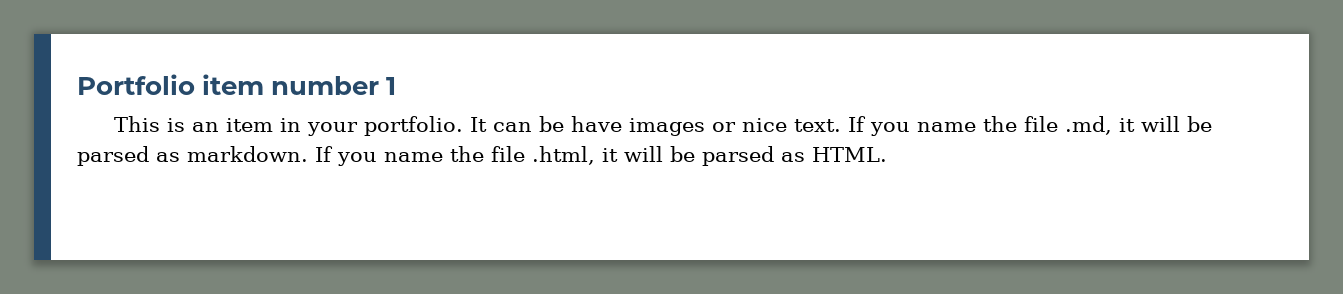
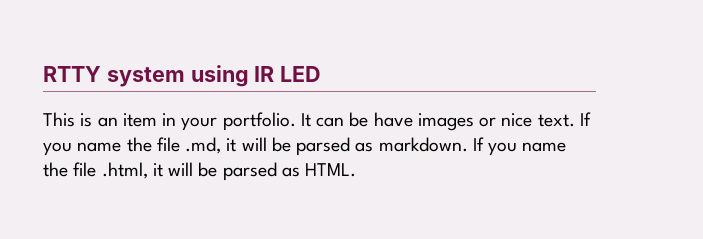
[77,74,397,95] Portfolio item number 1 -> [43,65,322,87] RTTY system using IR LED

